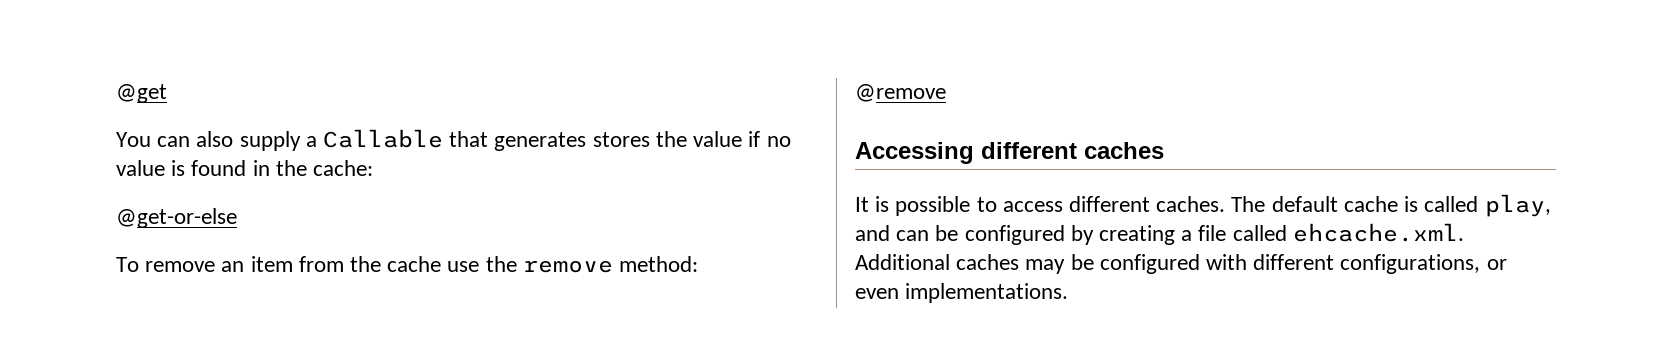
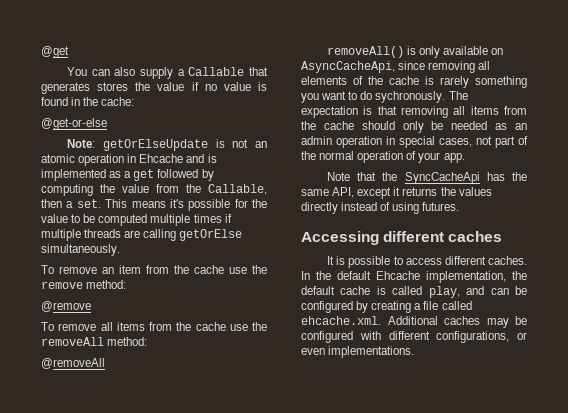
(237, 218) none -> [67,139,267,151] [41,154,217,166] [41,169,214,181] [41,184,267,196] [41,199,267,211] [41,214,232,226] [41,229,243,241] [41,244,120,256] // Note: getOrElseUpdate is not an atomic operation in Ehcache and is implemented as a get followed by computing the value from the Callable, then a set. This means it's possible for the value to be computed multiple times if multiple threads are calling getOrElse simultaneously.
(946, 93) none -> [41,322,267,331] [41,337,148,346] [41,358,105,369] [327,46,504,58] [301,61,491,73] [301,76,527,88] [301,91,468,103] [301,106,527,118] [301,121,527,133] [301,136,528,148] [301,151,465,163] [327,172,527,184] [301,187,492,199] [301,202,460,214] // To remove all items from the cache use the removeAll method: // @removeAll // removeAll() is only available on AsyncCacheApi, since removing all elements of the cache is rarely something you want to do sychronously. The expectation is that removing all items from the cache should only be needed as an admin operation in special cases, not part of the normal operation of your app. // Note that the SyncCacheApi has the same API, except it returns the values directly instead of using futures.
[1231,196,1266,212] The -> [301,271,527,283] In the default Ehcache implementation, the

